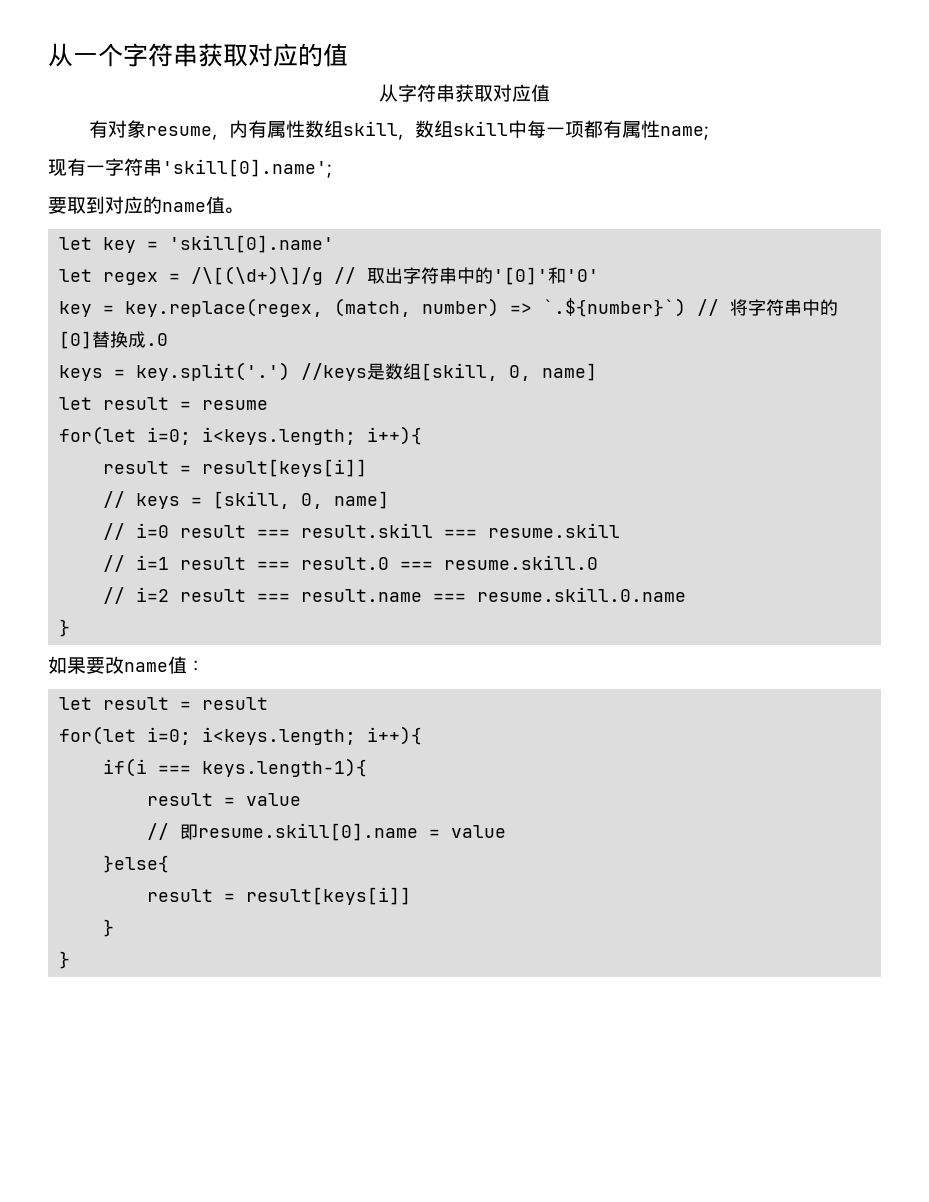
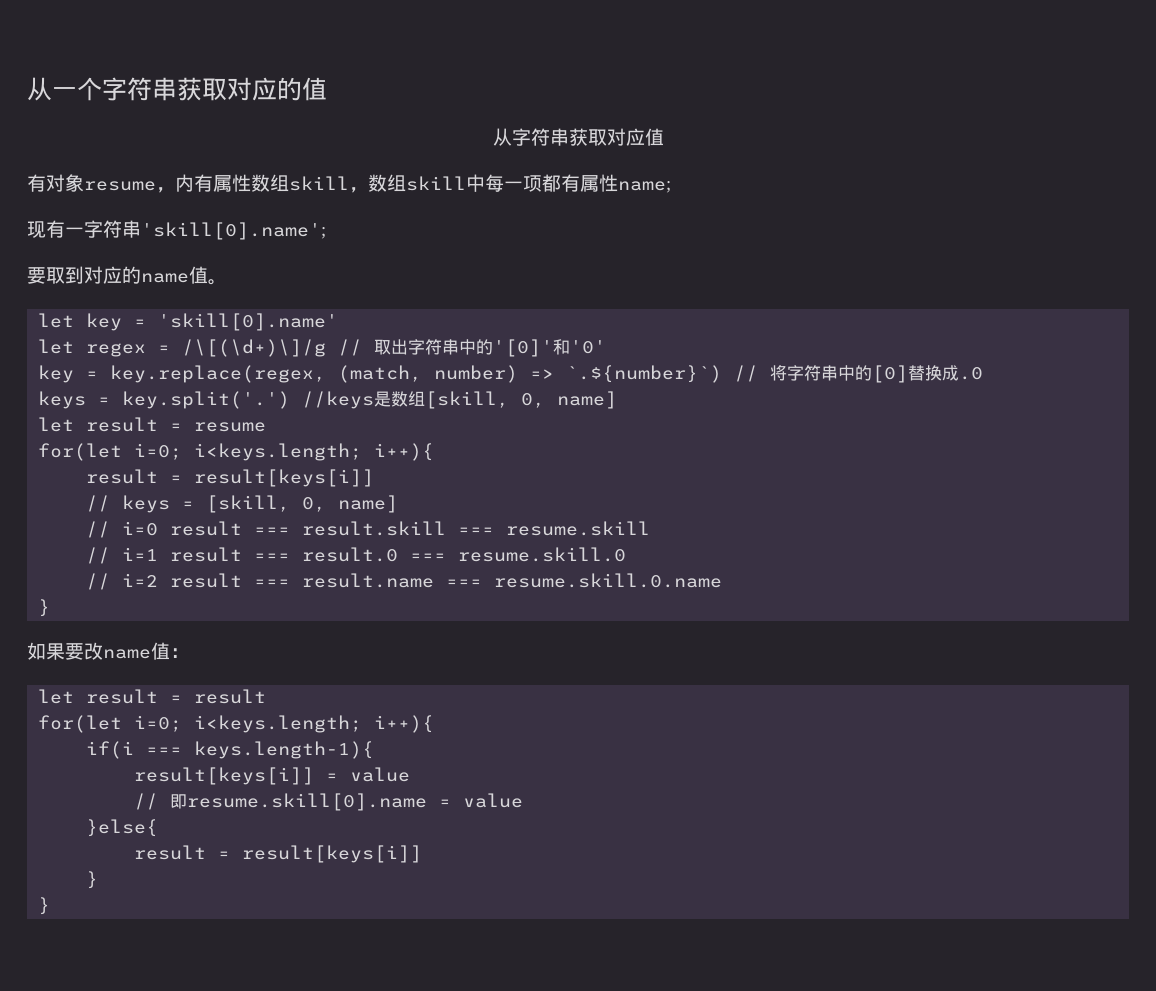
[147,793,214,806] result -> [134,767,315,785] result[keys[i]]

